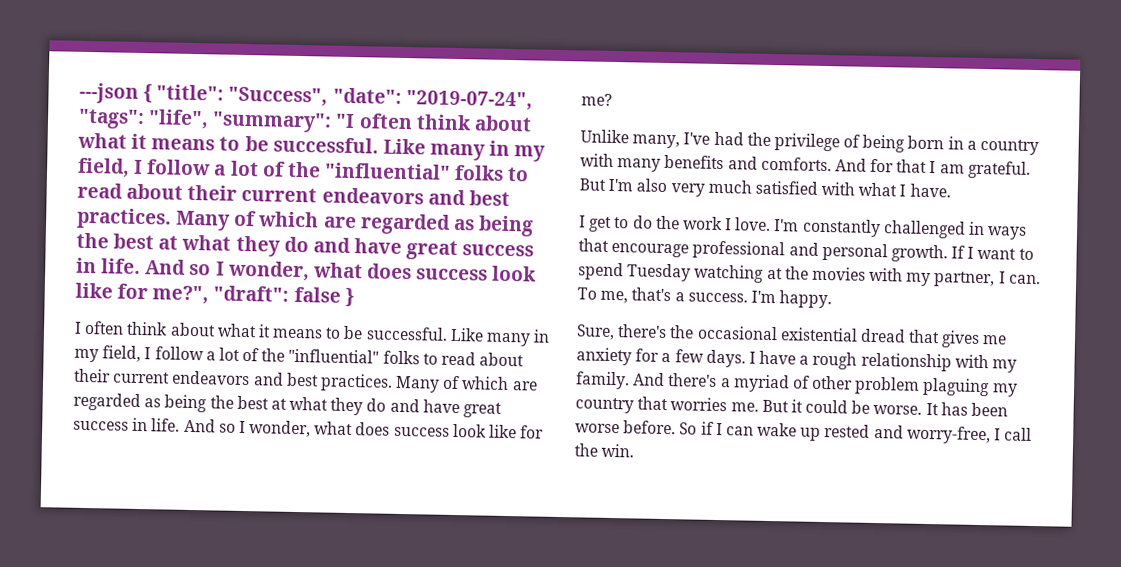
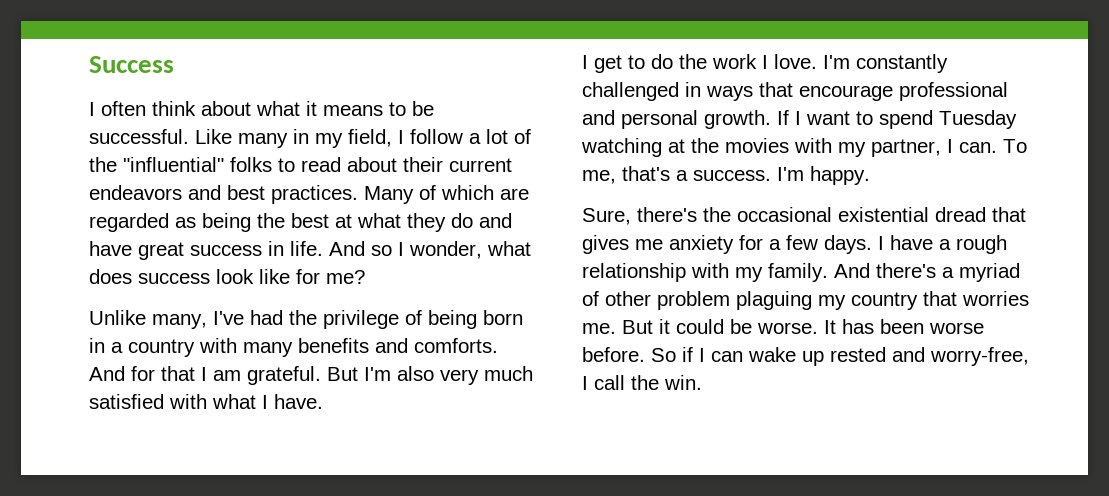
[79,82,533,111] [78,108,532,133] [77,132,546,162] [77,157,530,182] [77,182,510,207] [76,207,534,237] [76,232,535,261] [76,257,538,282] [75,282,354,308] ---json { "title": "Success", "date": "2019-07-24", "tags": "life", "summary": "I often think about what it means to be successful. Like many in my field, I follow a lot of the "influential" folks to read about their current endeavors and best practices. Many of which are regarded as being the best at what they do and have great success in life. And so I wonder, what does success look like for me?", "draft": false } -> [89,56,174,73] Success

